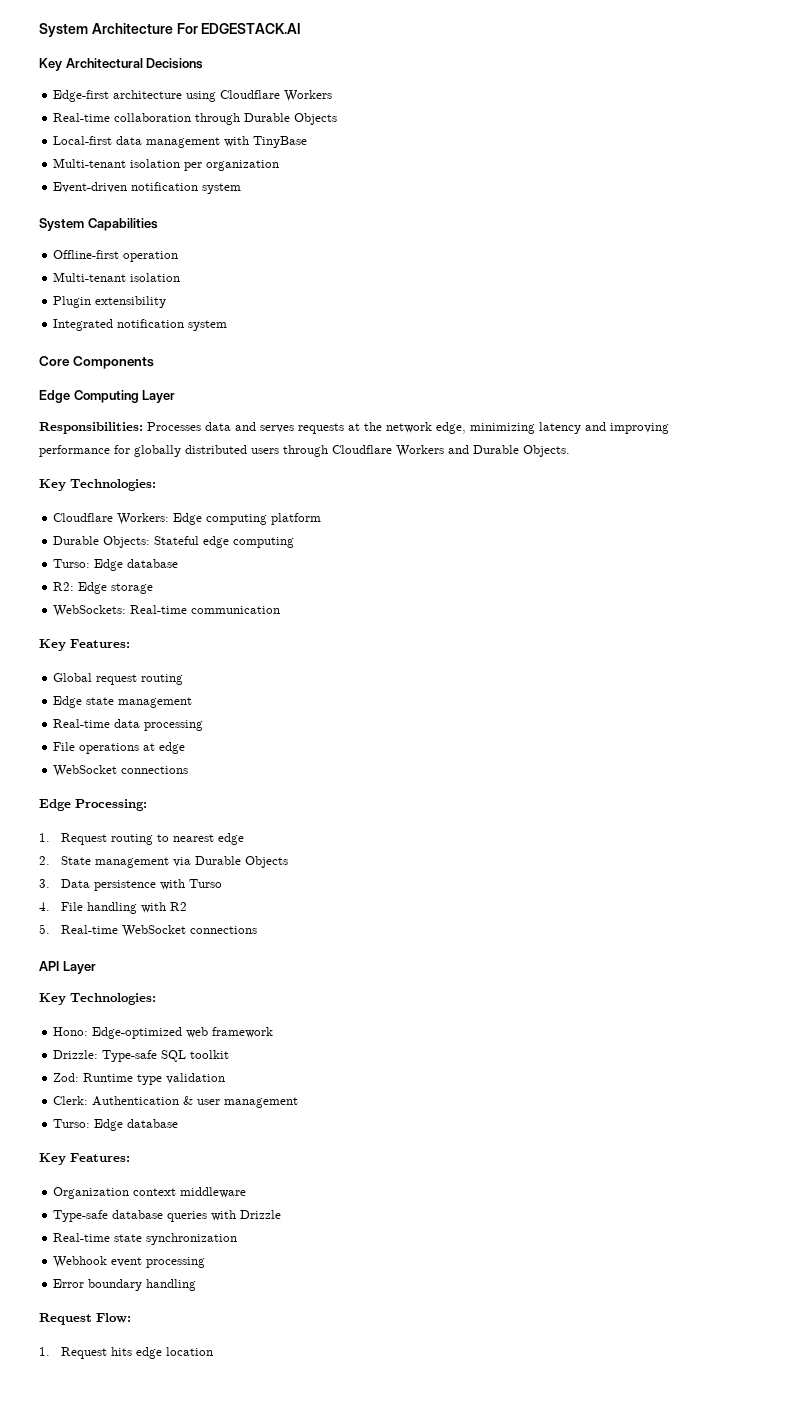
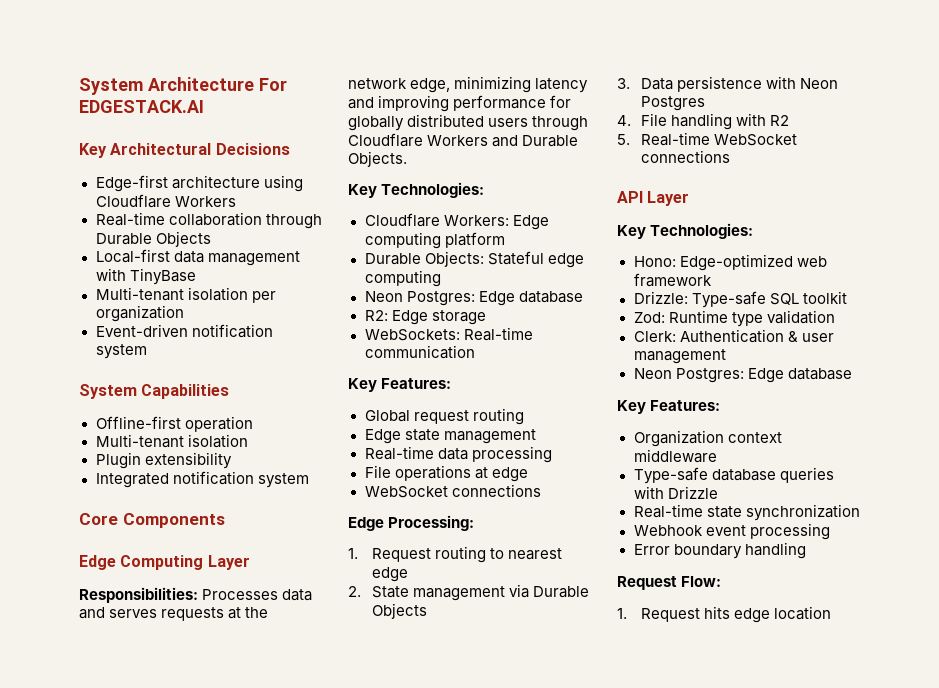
[53,559,91,568] Turso: -> [364,291,475,306] Neon Postgres:
[189,879,223,888] Turso -> [799,78,838,89] [640,96,705,111] Neon Postgres
[53,1119,91,1128] Turso: -> [633,368,744,383] Neon Postgres:

